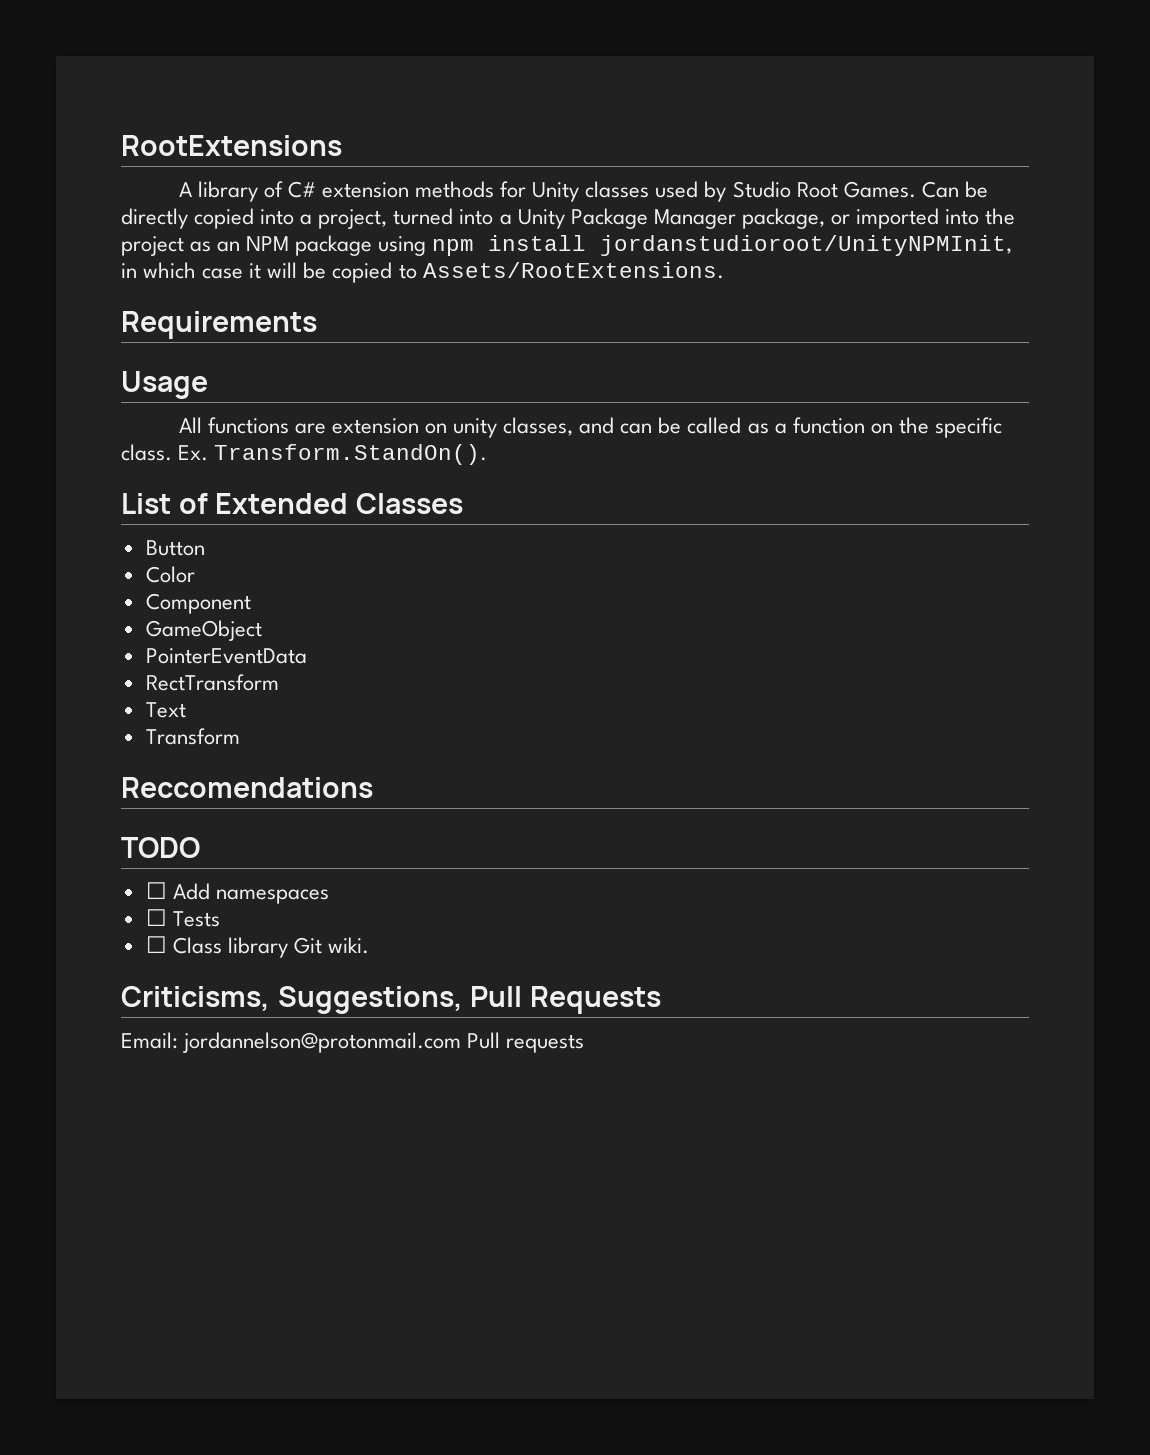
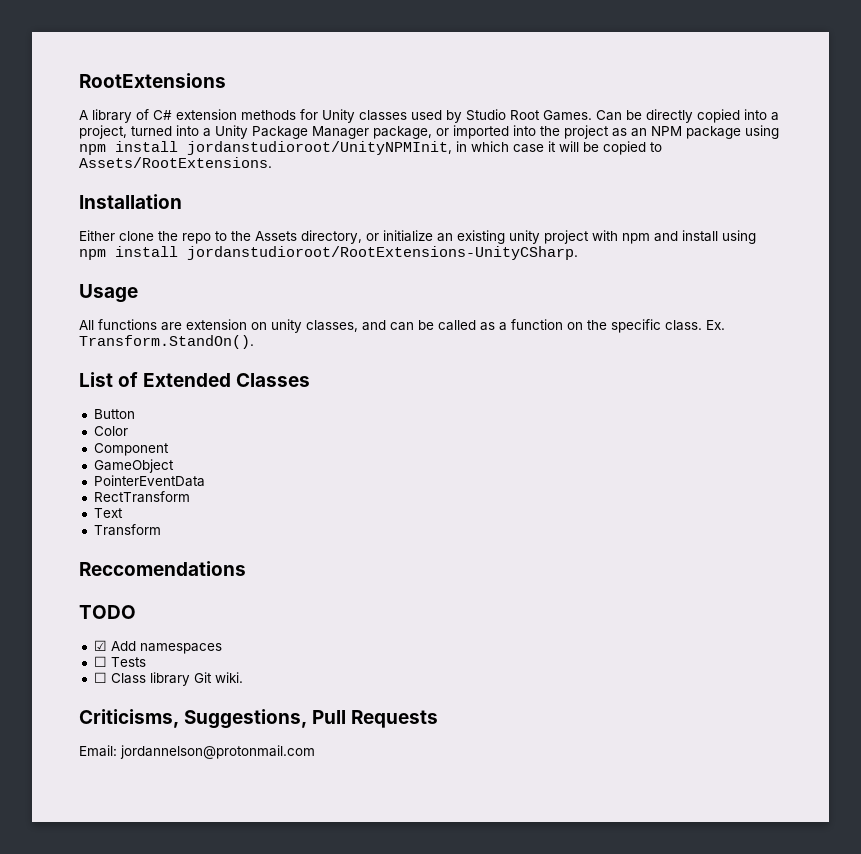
[121,311,317,339] Requirements -> [79,194,182,209] [79,230,756,244] [79,246,578,260] Installation // Either clone the repo to the Assets directory, or initialize an existing unity project with npm and install using npm install jordanstudioroot/RootExtensions-UnityCSharp.
[145,882,167,899] ☐ -> [93,640,107,651] ☑
[467,1032,585,1053] Pull requests -> (315, 752) none

